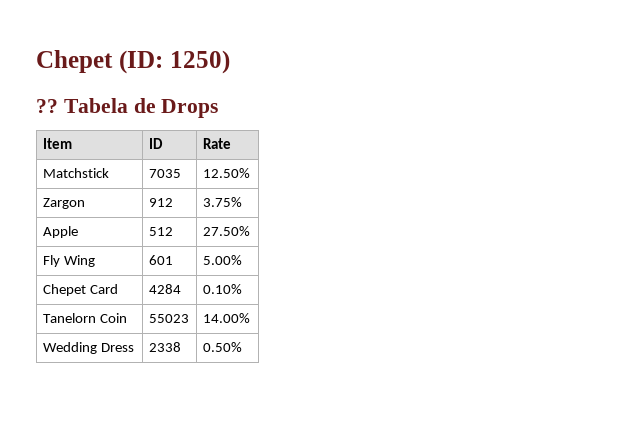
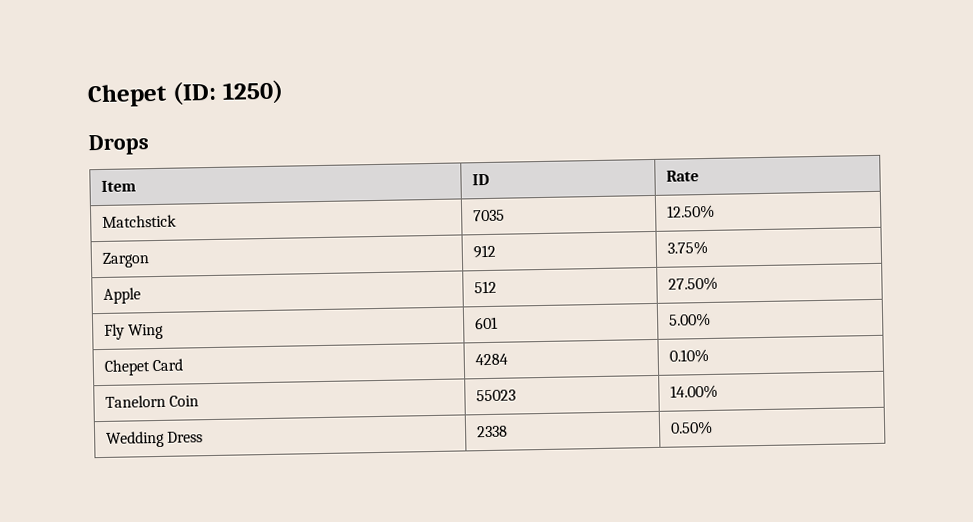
[36,98,156,113] ?? Tabela de -> (284, 92) none

